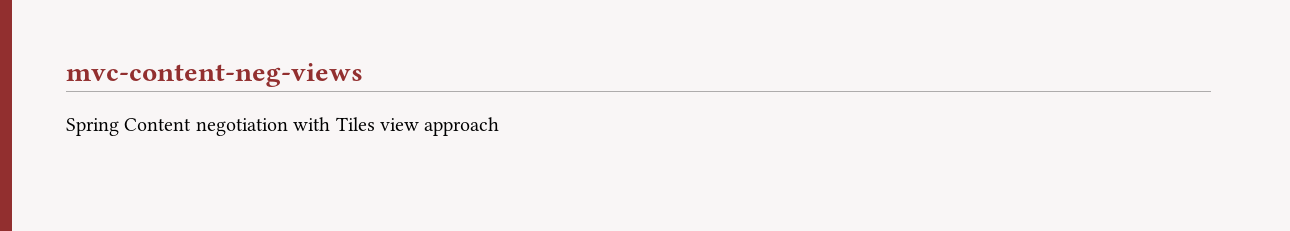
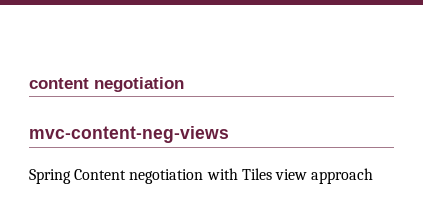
(66, 75) none -> [29,77,184,92] content negotiation //

